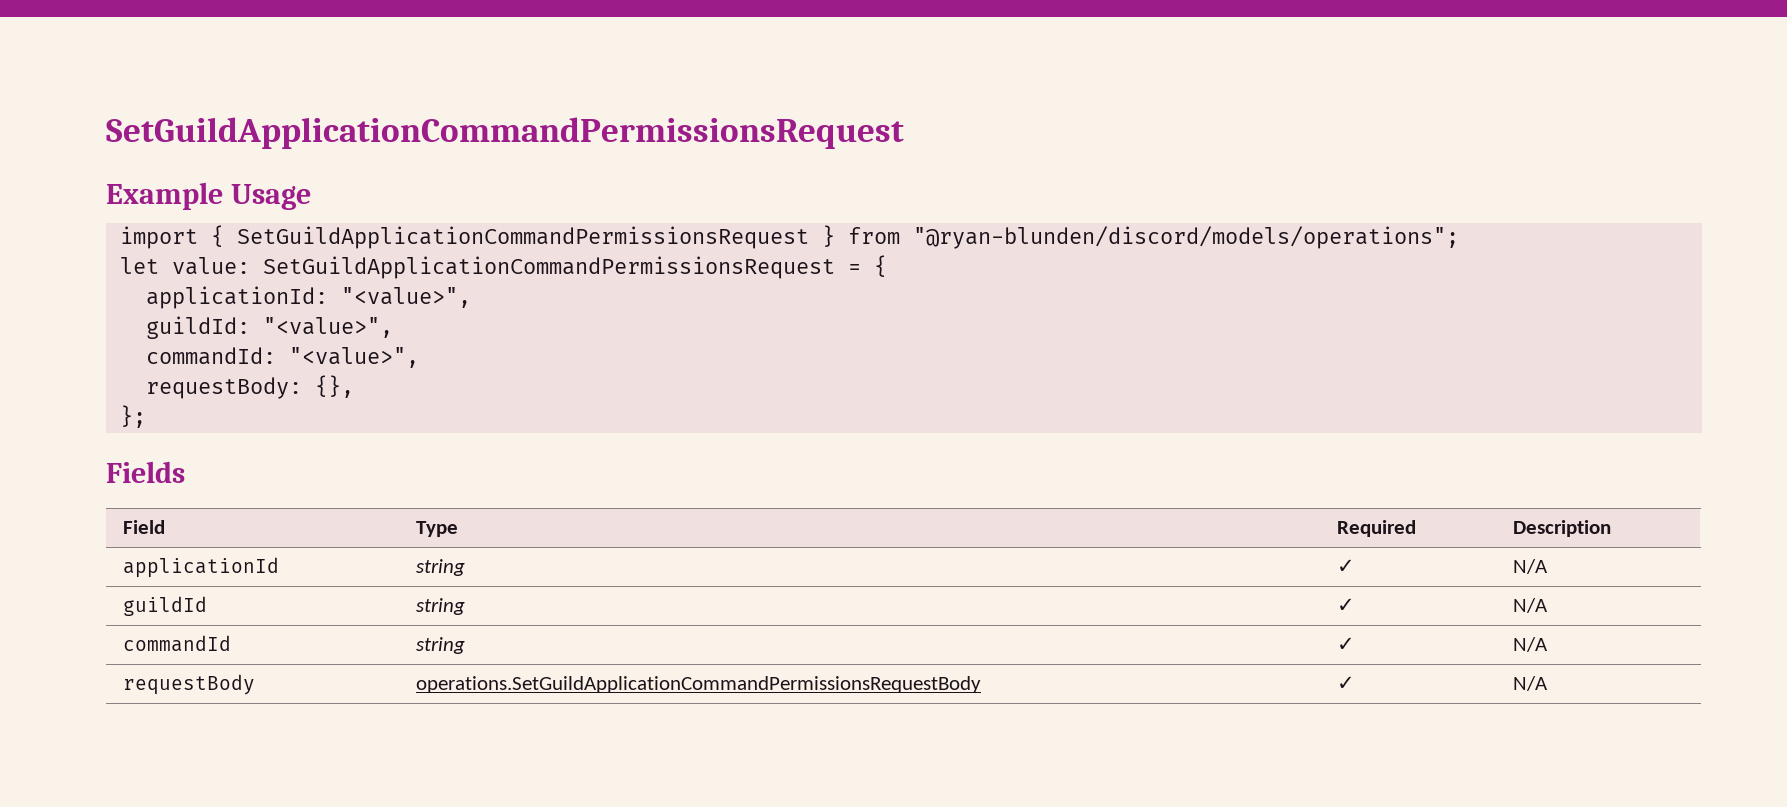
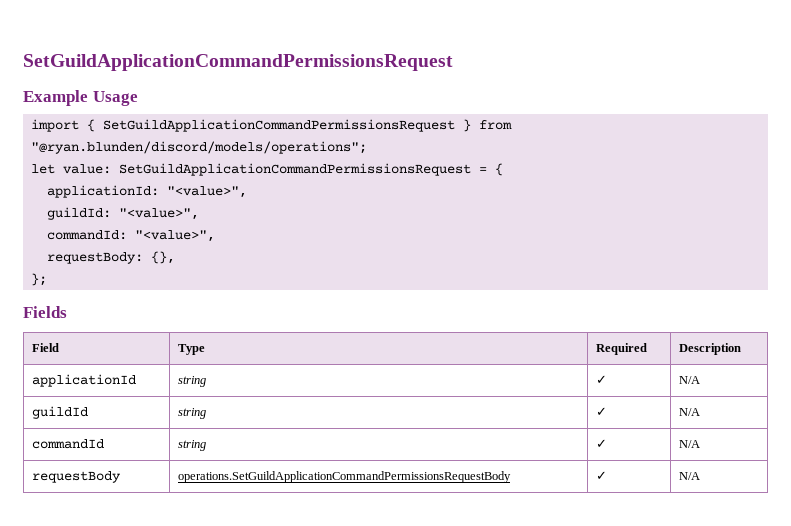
[912,226,1459,249] "@ryan-blunden/discord/models/operations"; -> [30,141,367,154] "@ryan.blunden/discord/models/operations";

